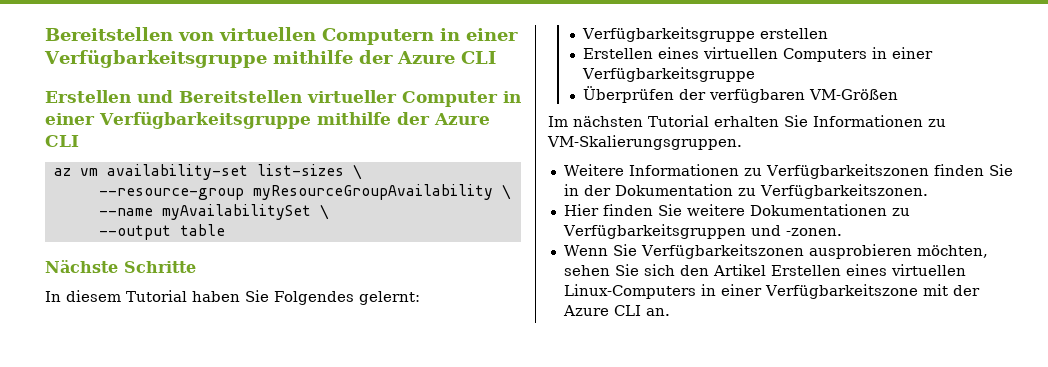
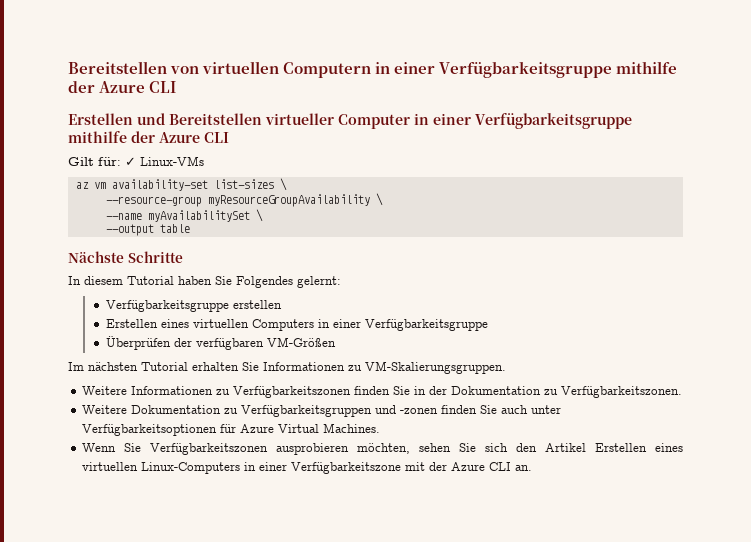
(79, 141) none -> [68,156,204,166] // Gilt für: ✓ Linux-VMs
[563,204,910,216] [562,224,842,239] Hier finden Sie weitere Dokumentationen zu Verfügbarkeitsgruppen und -zonen. -> [82,405,562,417] [82,423,381,436] Weitere Dokumentation zu Verfügbarkeitsgruppen und -zonen finden Sie auch unter Verfügbarkeitsoptionen für Azure Virtual Machines.

